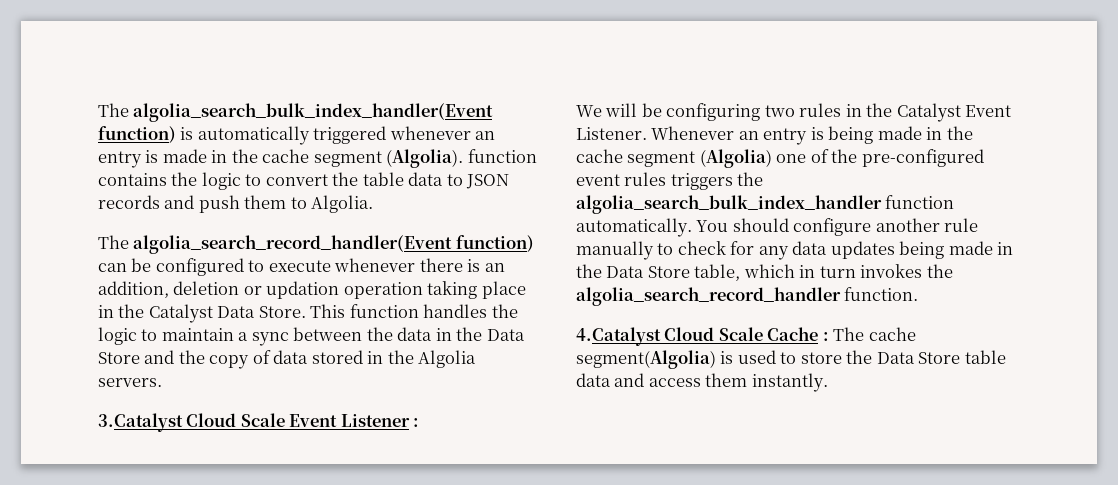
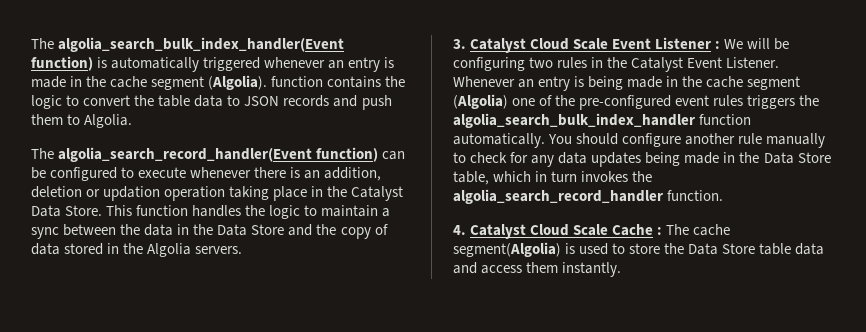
[98,413,183,432] 3.Catalyst -> [453,38,527,53] 3. Catalyst
(420, 422) // -> (721, 45) none
[576,327,661,346] 4.Catalyst -> [453,224,527,239] 4. Catalyst

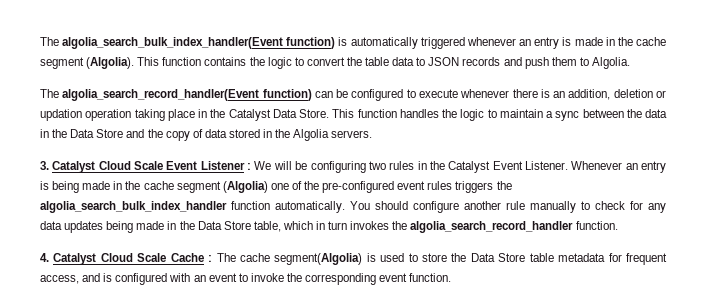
(268, 82) none -> [137,57,160,66] This
[795,243,825,255] [453,262,622,277] data and access them instantly. -> [558,253,668,265] [40,273,452,285] metadata for frequent access, and is configured with an event to invoke the corresponding event function.

